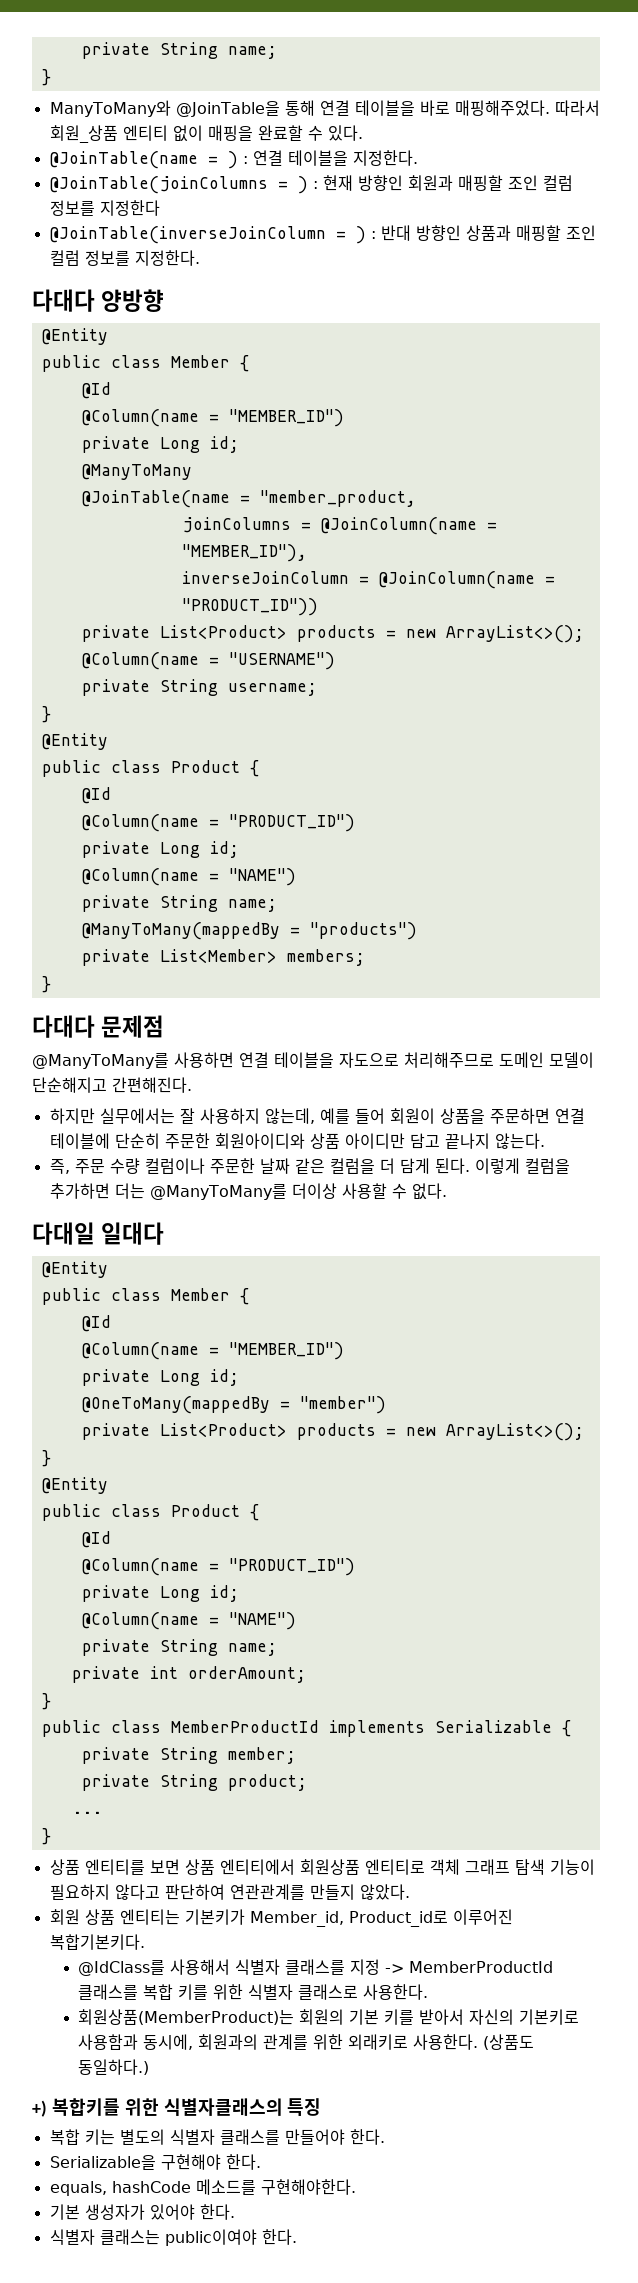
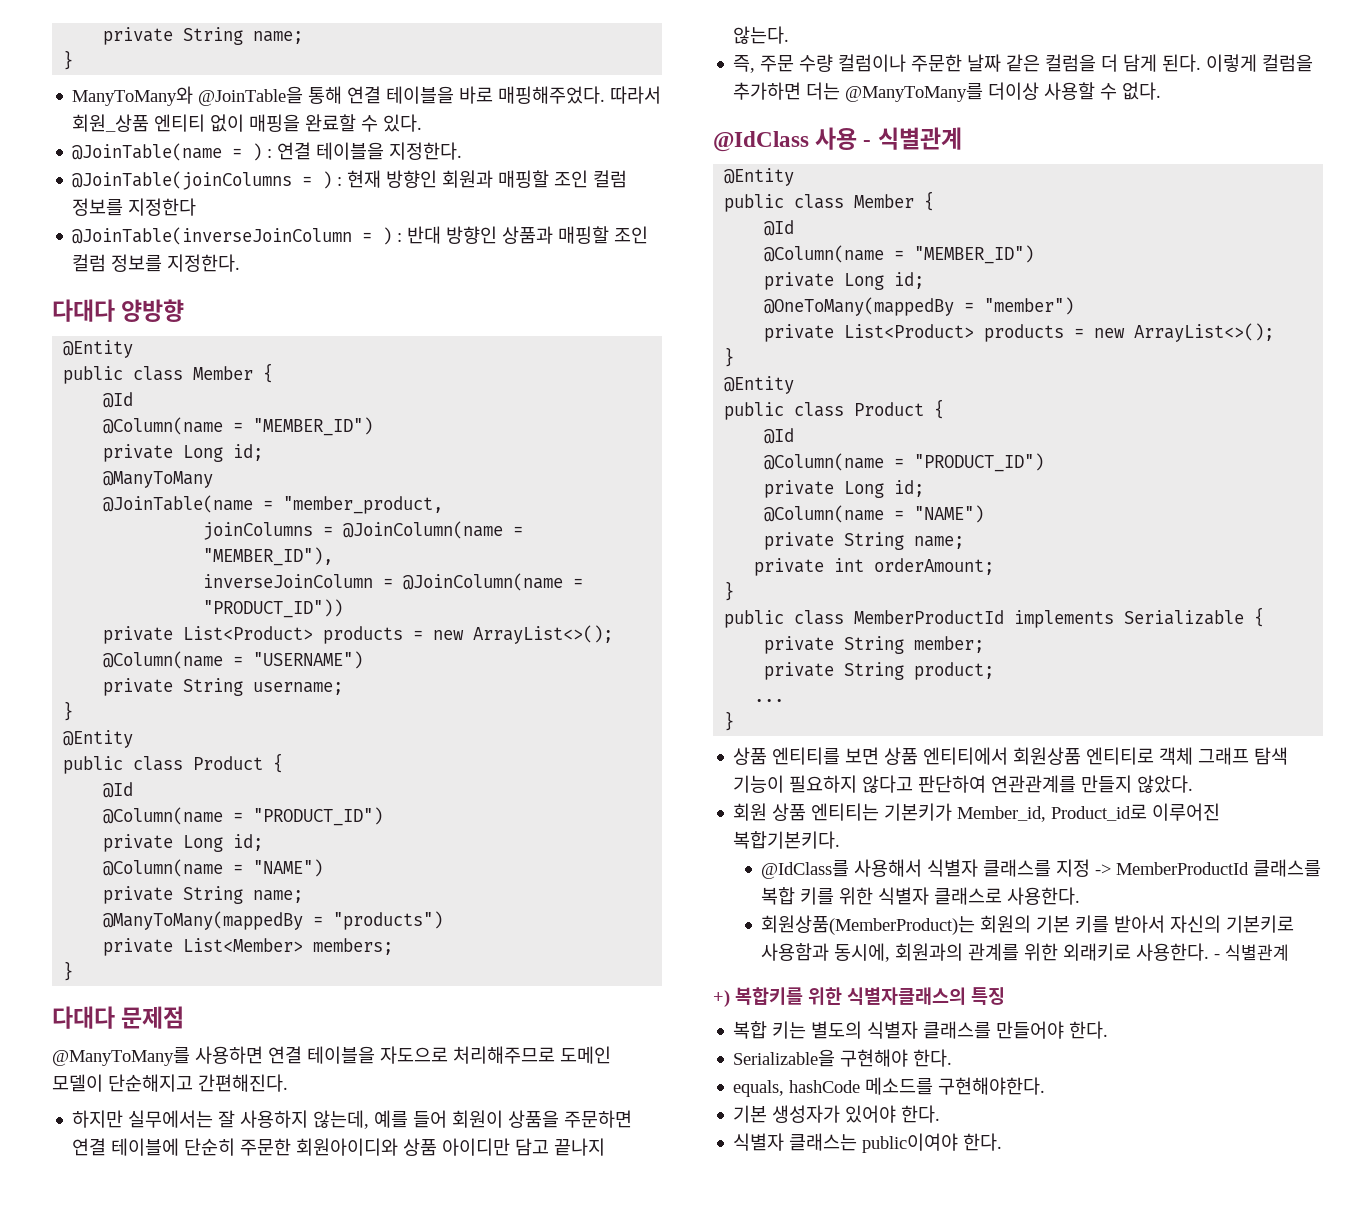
[32,1222,165,1245] 다대일 일대다 -> [713,127,962,152] @IdClass 사용 - 식별관계
[483,2034,535,2050] [78,2059,150,2075] (상품도 동일하다.) -> [1214,944,1290,961] - 식별관계

